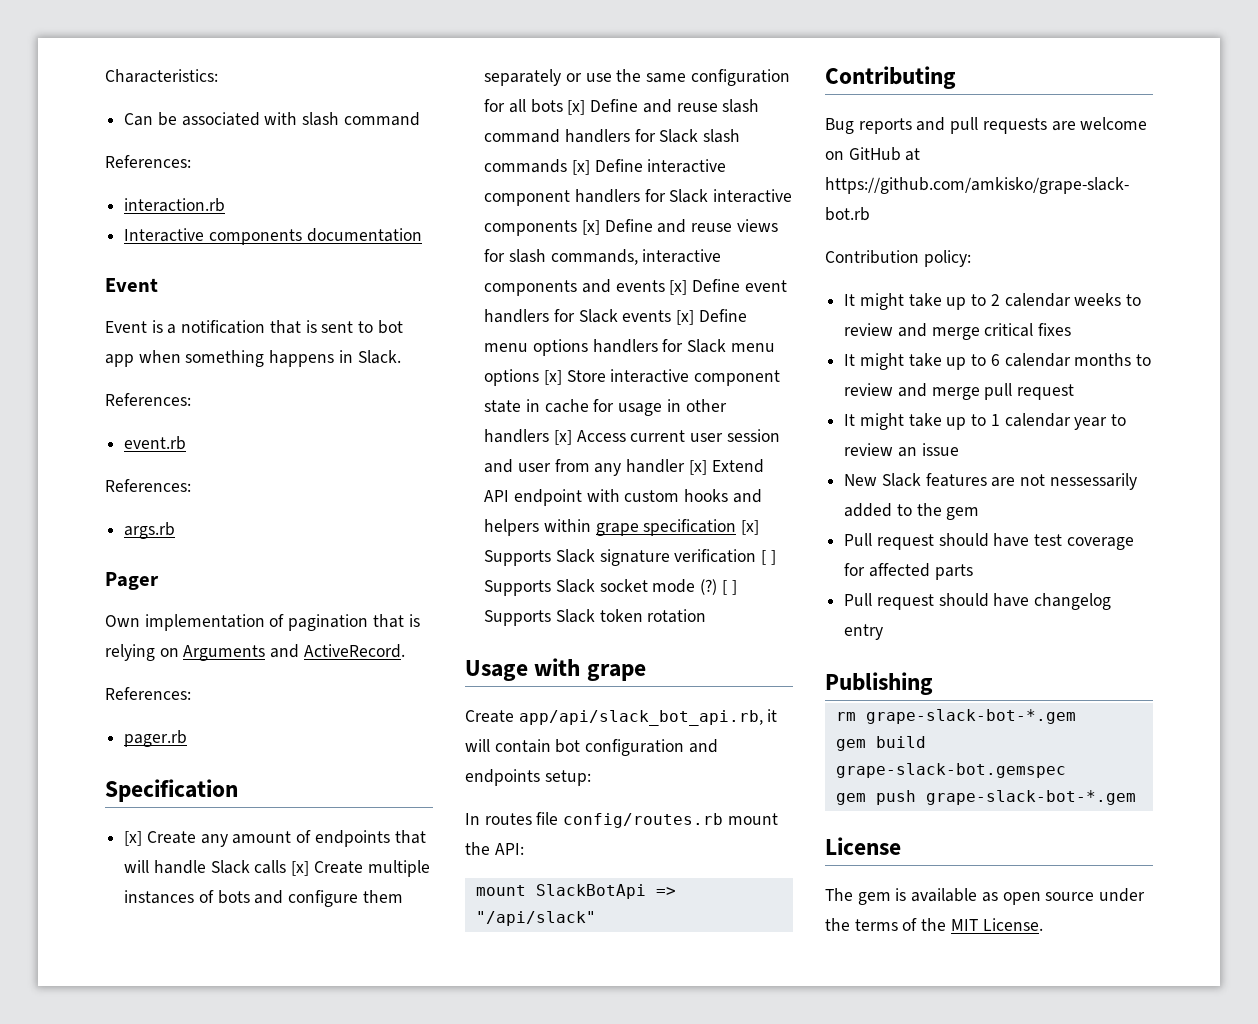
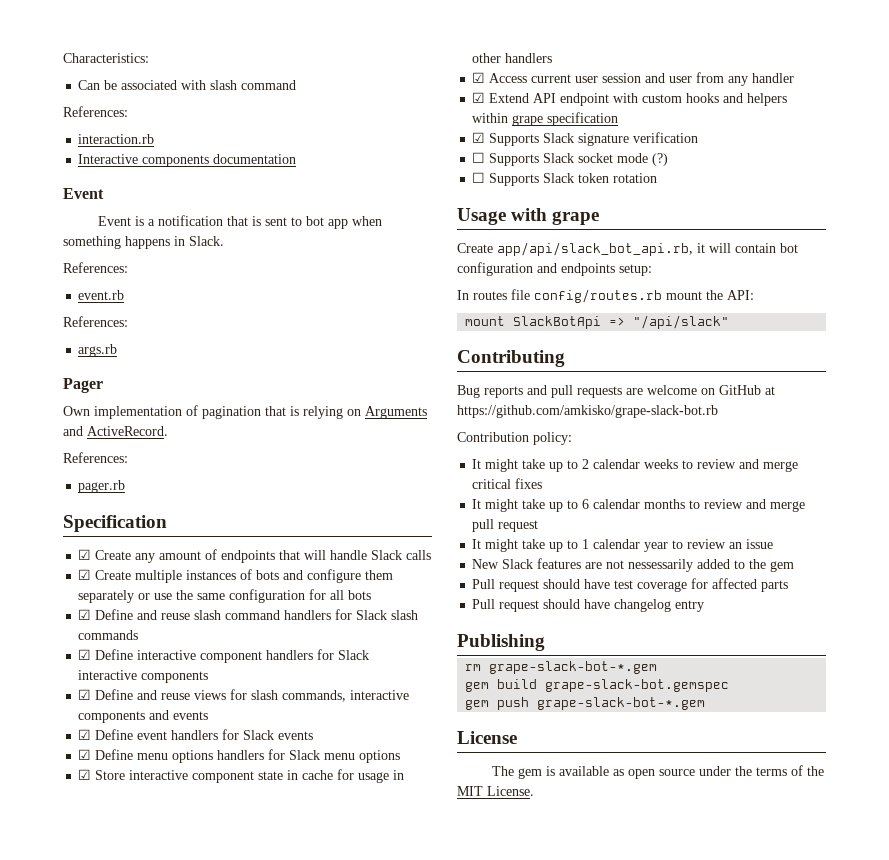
[124,831,143,846] [x] -> [78,549,92,560] ☑
[291,861,310,876] [x] -> [78,569,92,580] // ☑
[567,100,586,115] [x] -> [78,609,92,620] // ☑
[571,160,590,175] [x] -> [78,649,92,660] // ☑
[581,220,600,235] [x] -> [78,689,92,700] // ☑
[669,280,688,295] [x] -> [78,729,92,740] // ☑
[676,310,695,325] [x] -> [78,749,92,760] // ☑
[543,370,562,385] [x] -> [78,769,92,780] // ☑
[553,430,572,445] [x] -> [472,72,486,83] // ☑
[688,460,707,475] [x] -> [472,92,486,103] // ☑
[741,520,760,535] [x] -> [472,132,486,143] // ☑
[761,550,776,565] [ ] -> [472,152,486,163] // ☐
[721,580,737,595] [ ] -> [472,172,486,183] // ☐

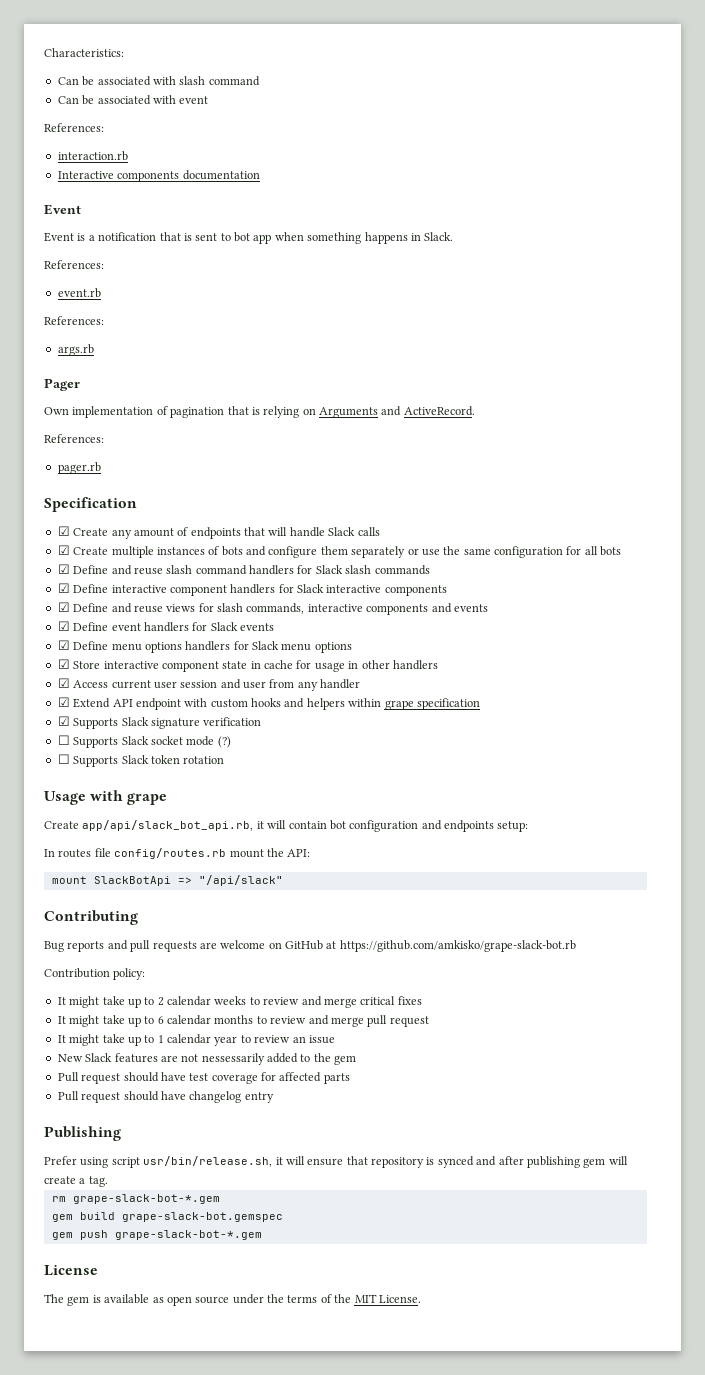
(297, 85) none -> [57,95,209,105] // Can be associated with event
(545, 642) none -> [44,1156,628,1168] [44,1176,108,1187] // Prefer using script usr/bin/release.sh, it will ensure that repository is synced and after publishing gem will create a tag.

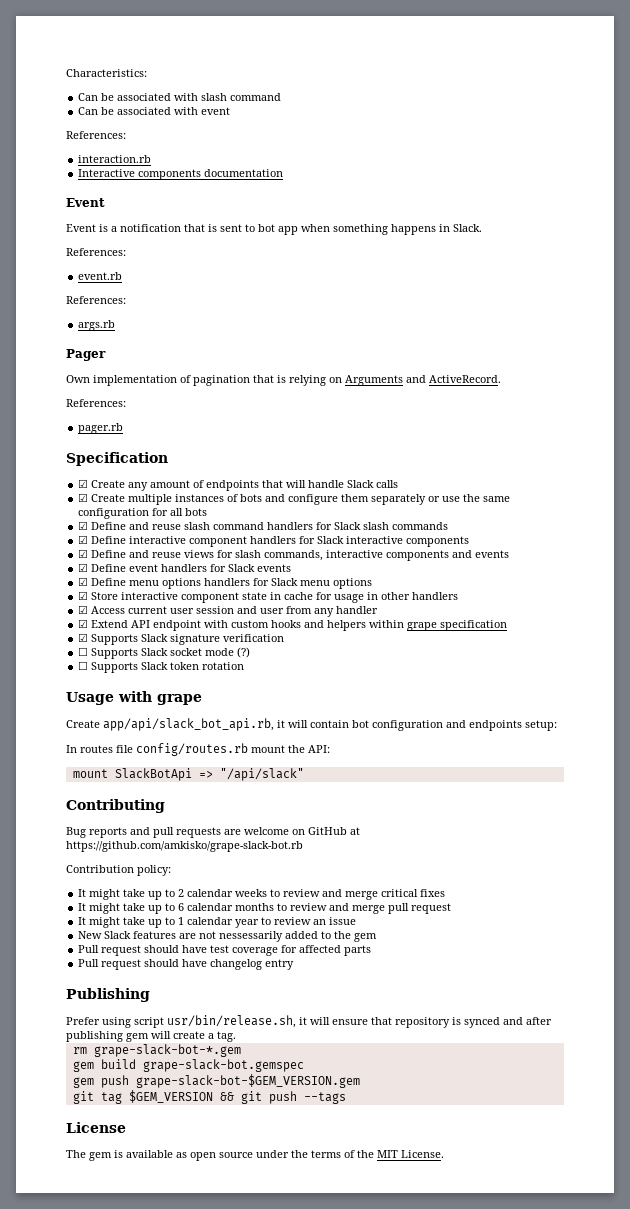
[114,1230,262,1240] grape-slack-bot-*.gem -> [135,1074,360,1088] [72,1090,346,1104] grape-slack-bot-$GEM_VERSION.gem // git tag $GEM_VERSION && git push --tags

